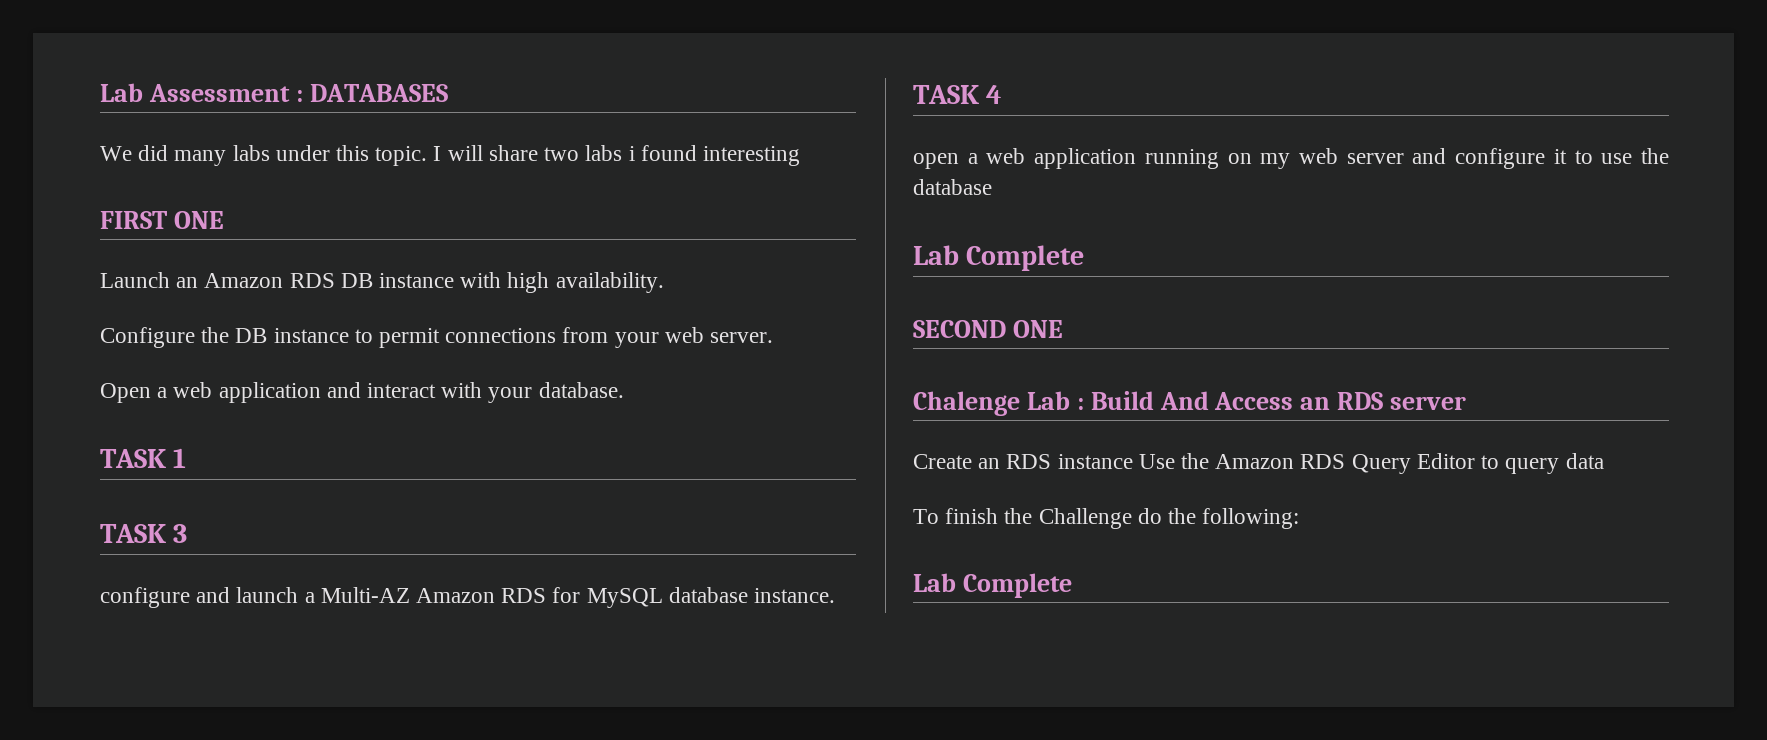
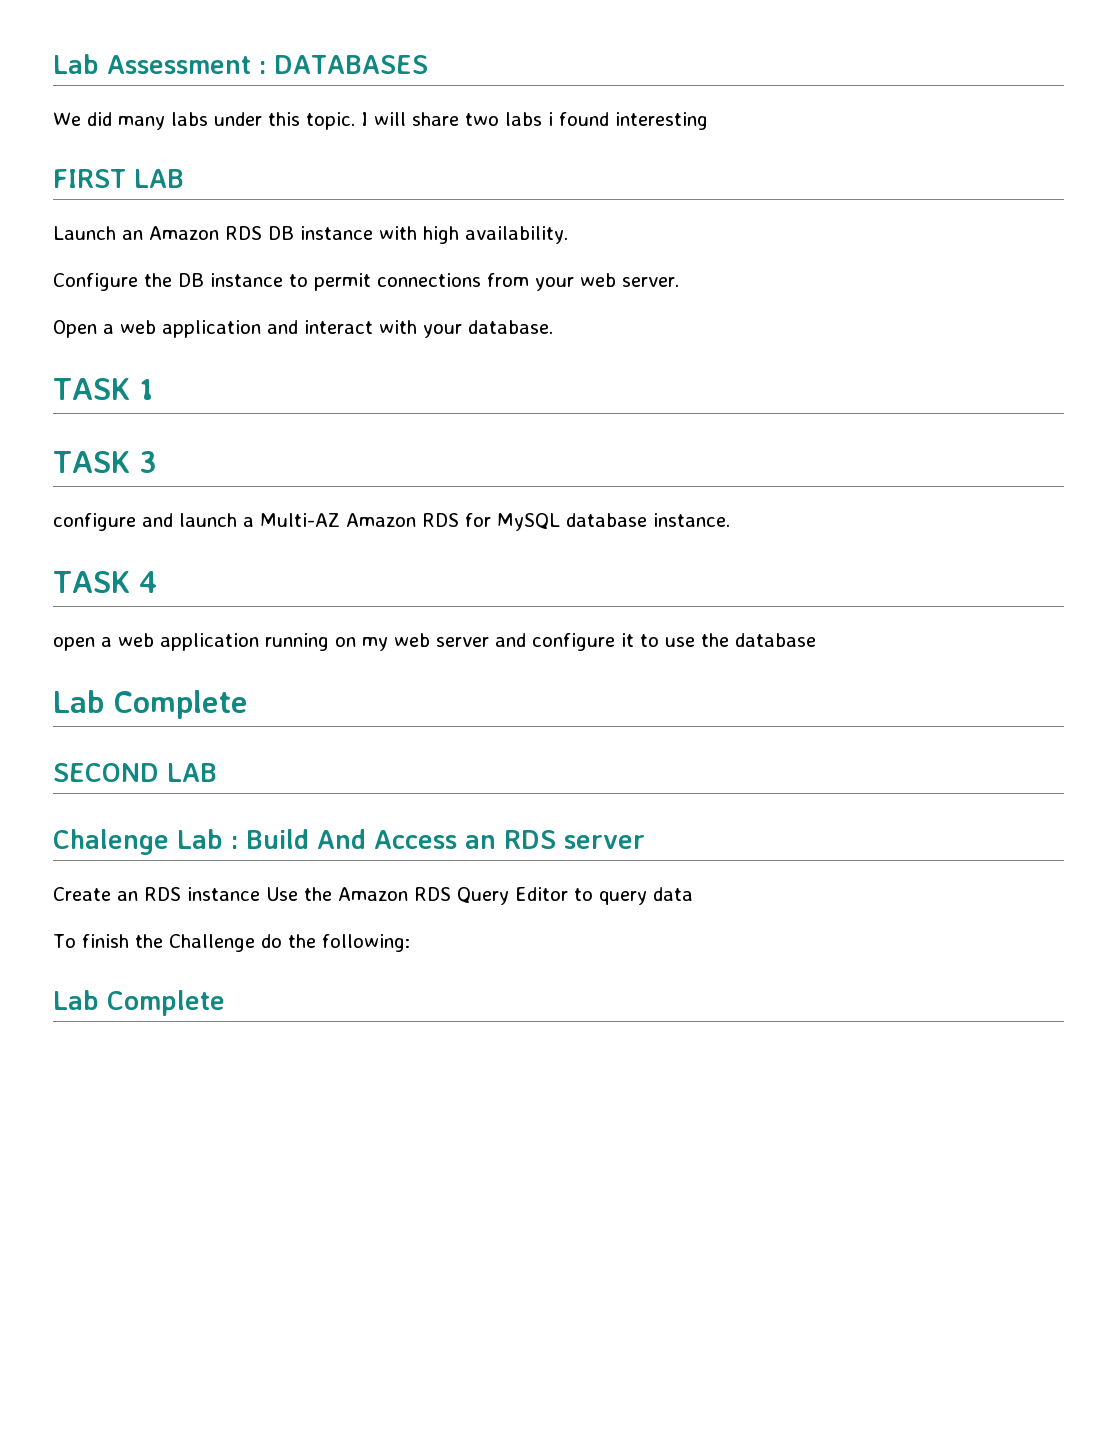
[173,211,224,229] ONE -> [134,169,184,188] LAB
[1012,320,1063,338] ONE -> [167,763,217,782] LAB

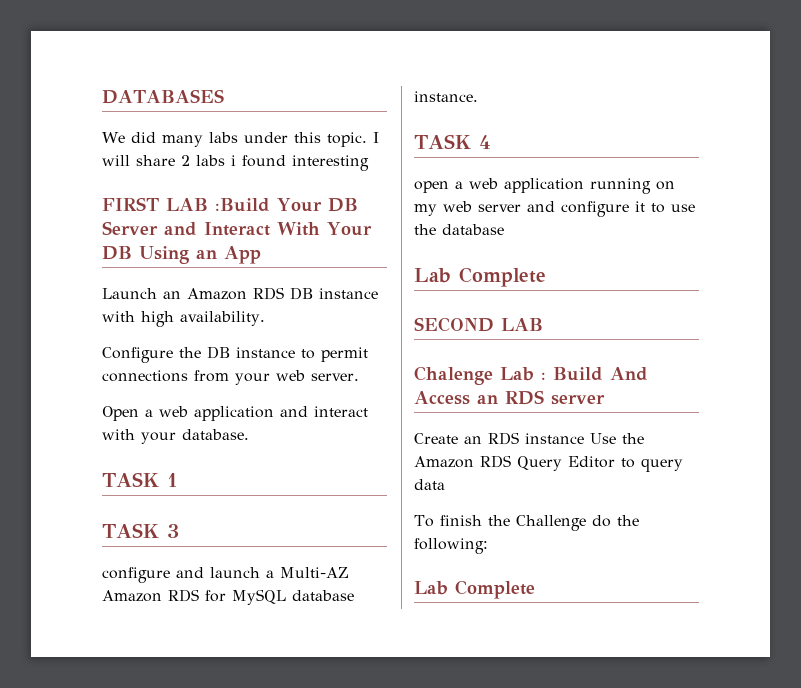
[53,54,266,74] Lab Assessment : -> (102, 96) none
[464,113,499,126] two -> [181,155,190,166] 2
(184, 178) none -> [215,198,358,212] [102,221,372,236] [102,246,261,264] :Build Your DB Server and Interact With Your DB Using an App

